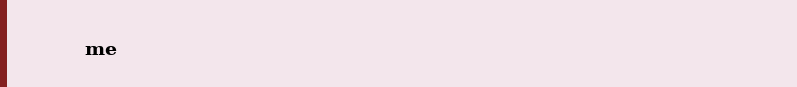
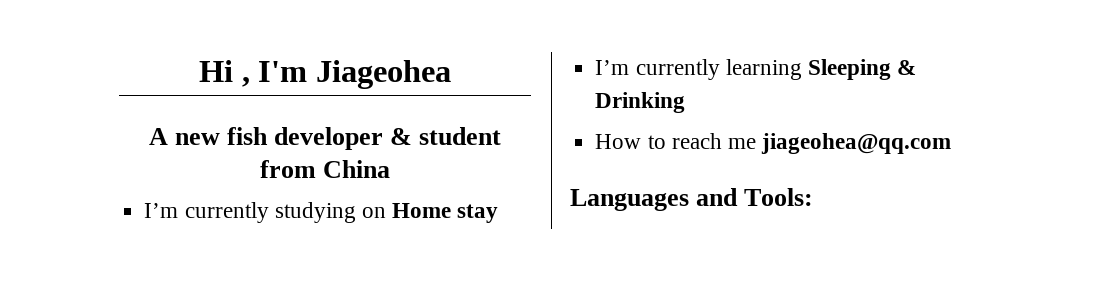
[85,46,117,55] me -> [198,60,452,89] [148,127,502,150] [259,160,391,178] [144,202,499,223] [595,59,917,80] [595,92,686,113] [595,133,952,154] [570,188,814,211] Hi , I'm Jiageohea // A new fish developer & student from China // I’m currently studying on Home stay // I’m currently learning Sleeping & Drinking // How to reach me jiageohea@qq.com // Languages and Tools:

